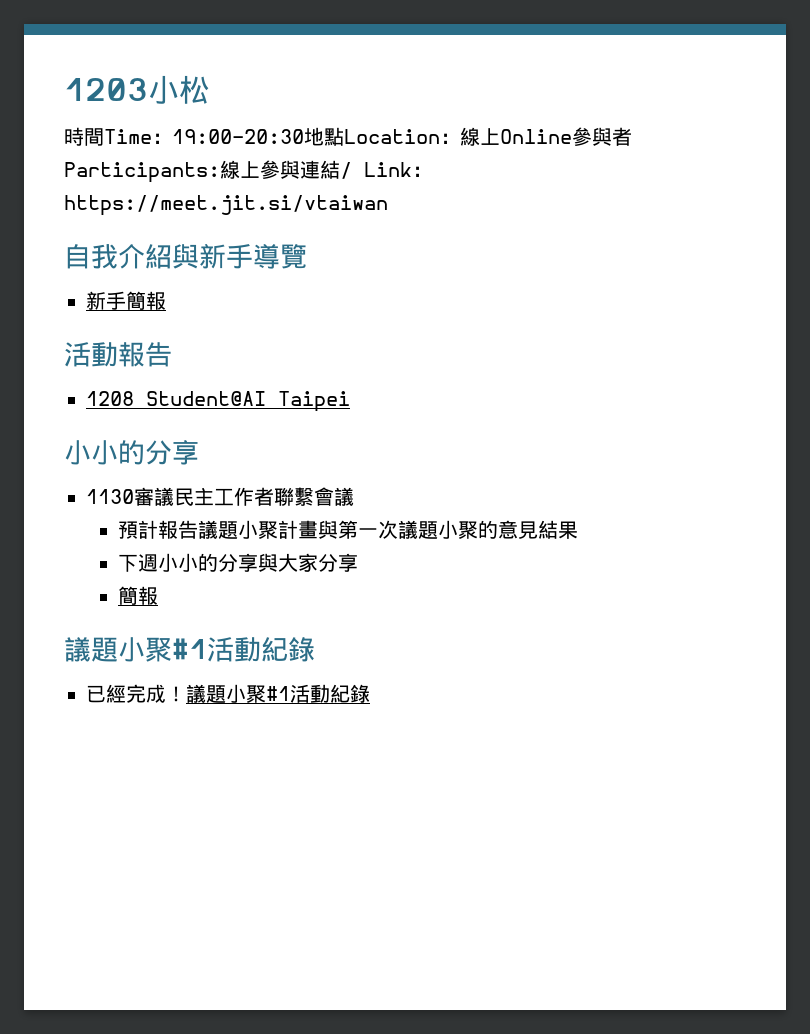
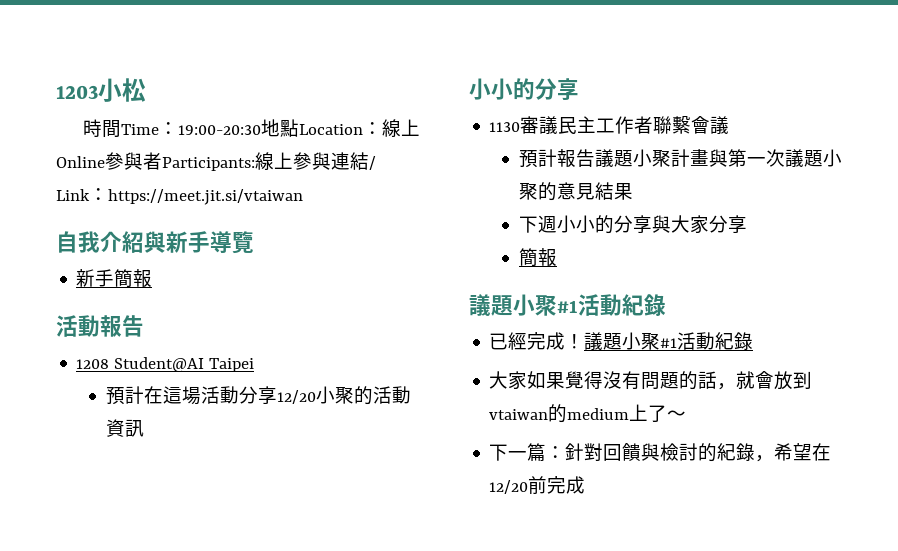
(350, 401) none -> [105,386,411,405] [105,419,144,437] // 預計在這場活動分享12/20小聚的活動資訊
(370, 693) none -> [489,371,813,390] [489,404,687,423] [489,443,832,462] [489,476,586,494] // 大家如果覺得沒有問題的話，就會放到vtaiwan的medium上了～ // 下一篇：針對回饋與檢討的紀錄，希望在12/20前完成

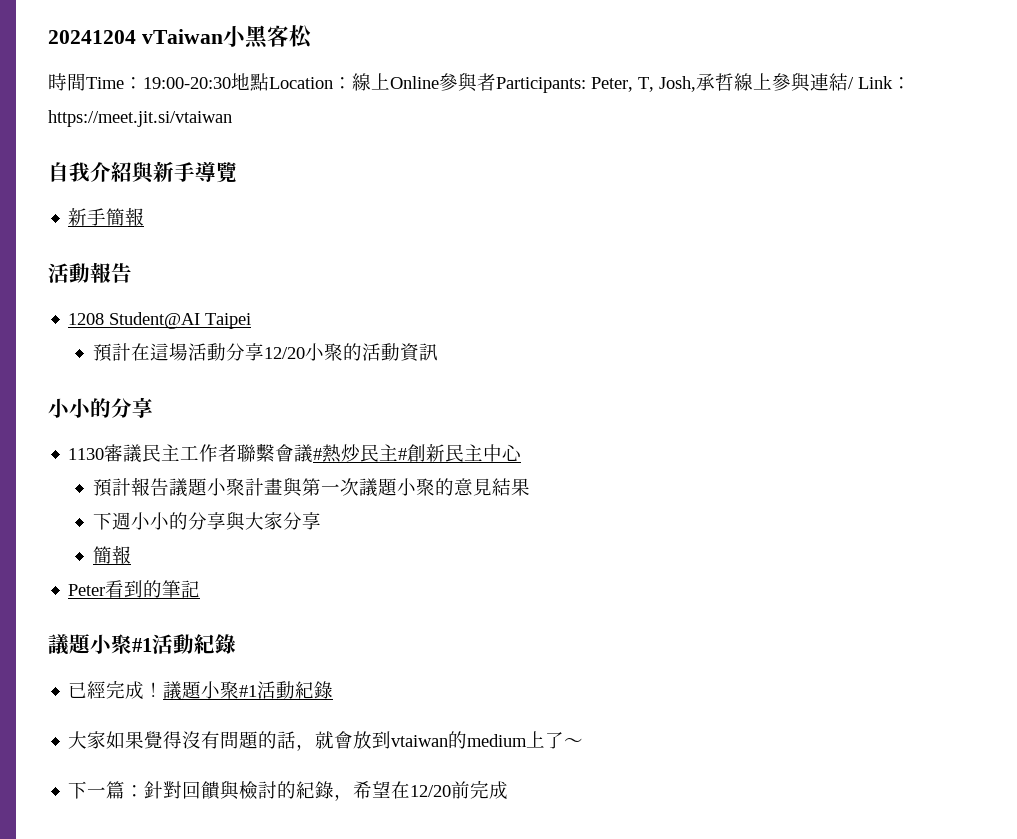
[56,78,122,102] 1203小 -> [48,25,289,49] 20241204 vTaiwan小黑客
(255, 164) none -> [591,73,734,92] Peter, T, Josh,承哲
(730, 125) none -> [313,444,523,463] #熱炒民主#創新民主中心
(557, 257) none -> [68,580,201,598] // Peter看到的筆記

